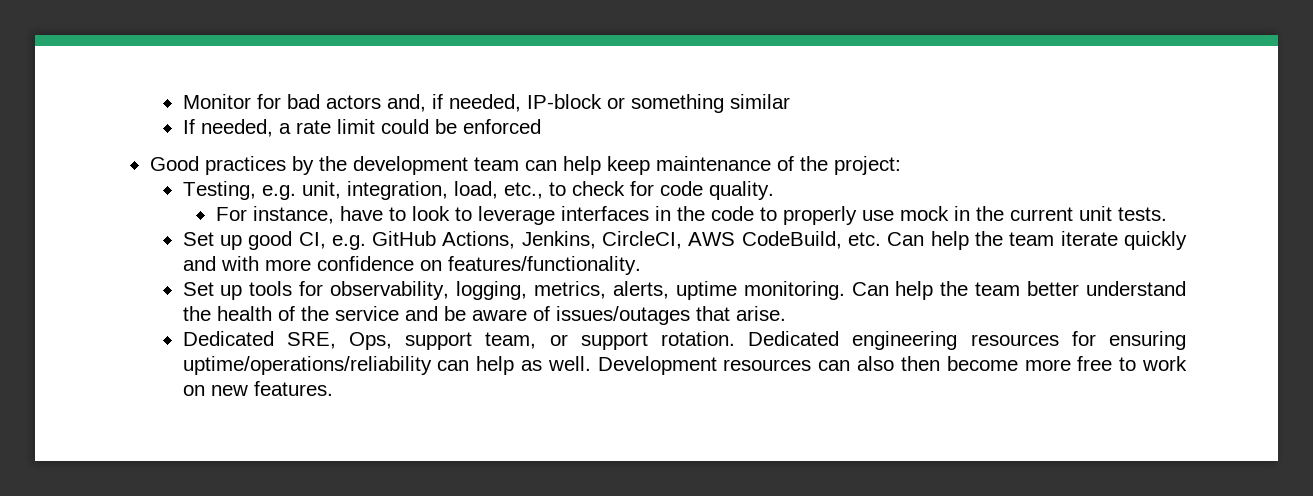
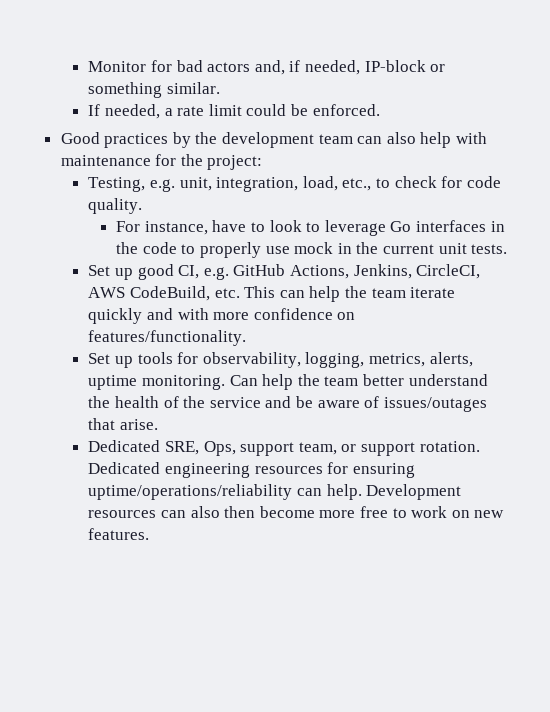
[729,94,790,109] similar -> [167,82,221,94] similar.
[462,119,541,134] enforced -> [312,104,380,116] enforced.
[562,156,794,175] help keep maintenance of -> [386,132,488,148] [60,154,177,166] also help with maintenance for
(555, 215) none -> [390,221,412,232] Go
[887,232,925,246] Can -> [244,286,305,298] This can
[476,356,591,375] help as well. -> [326,484,362,500] help.

